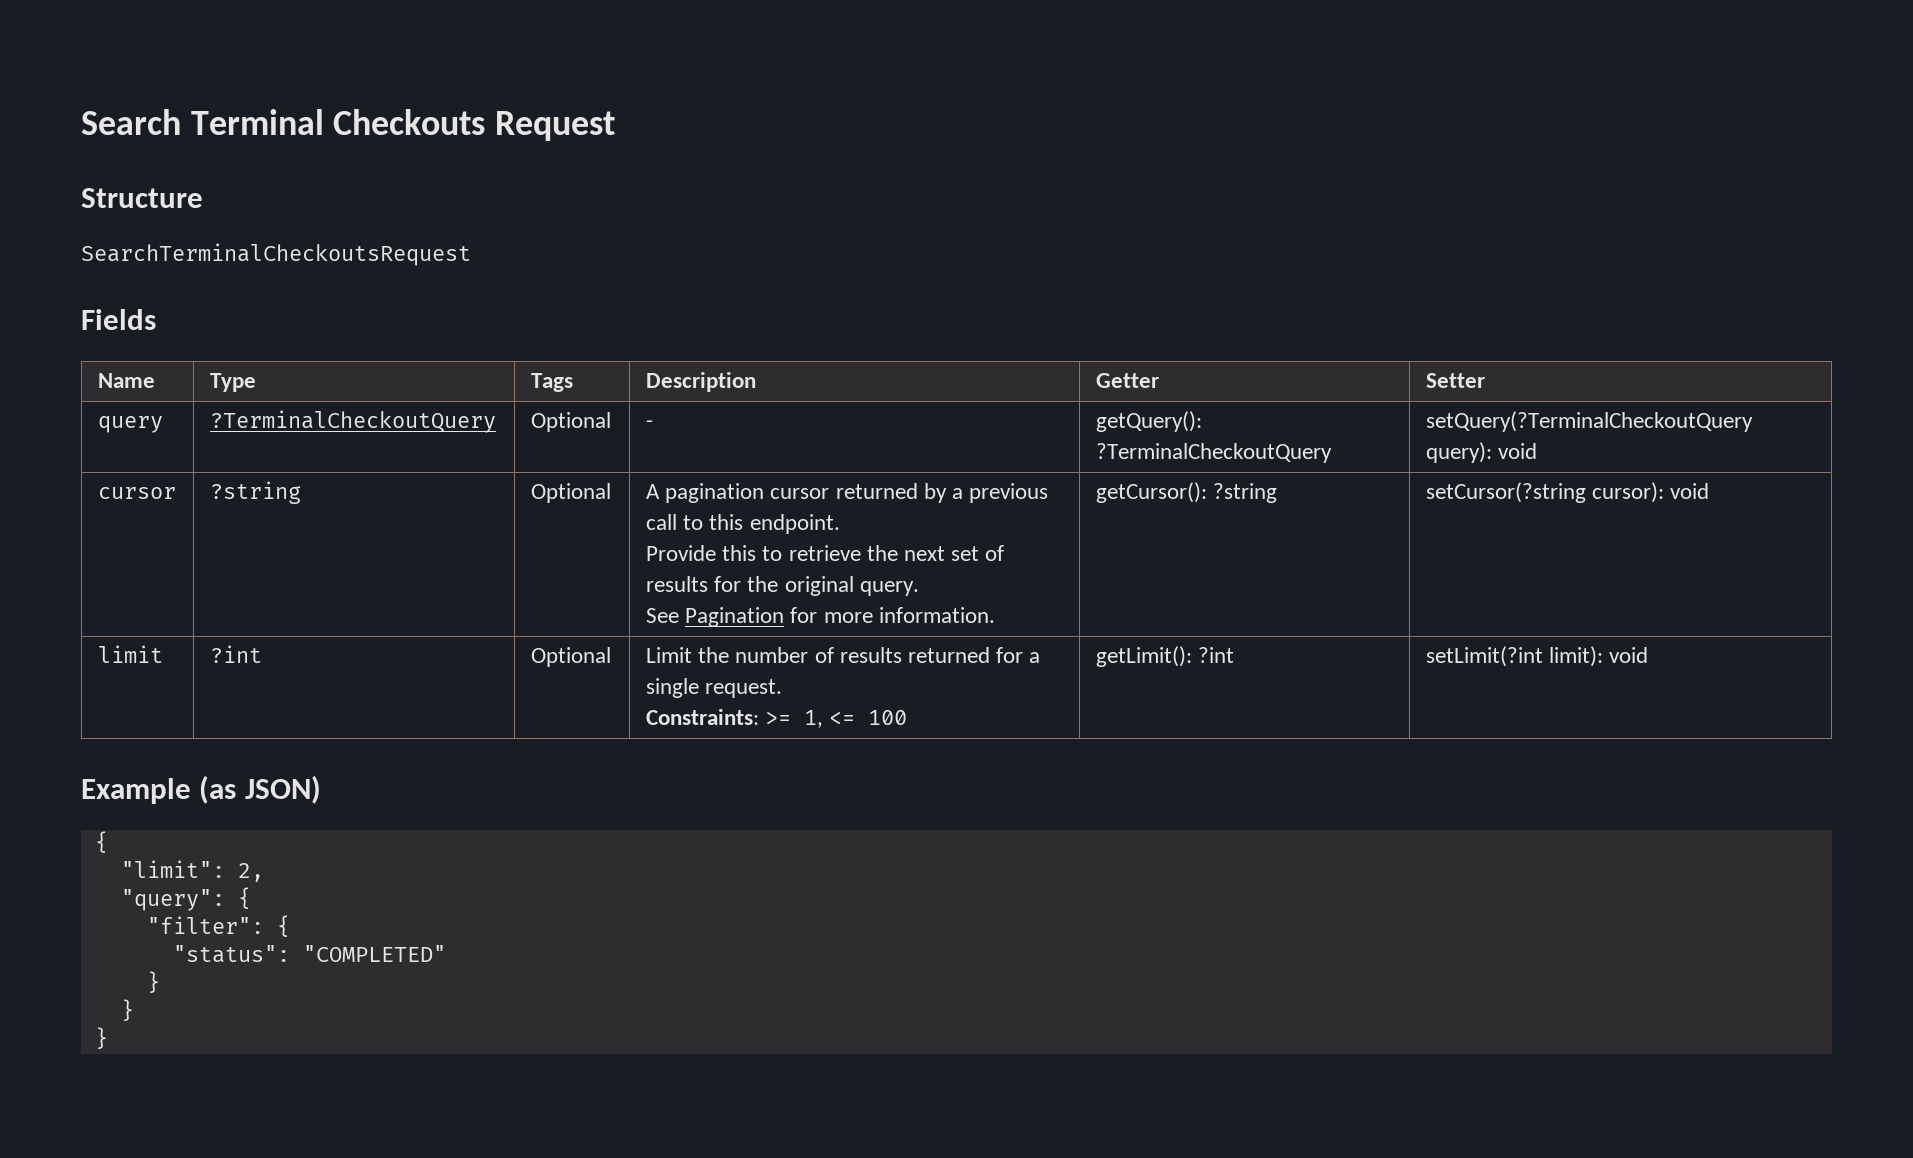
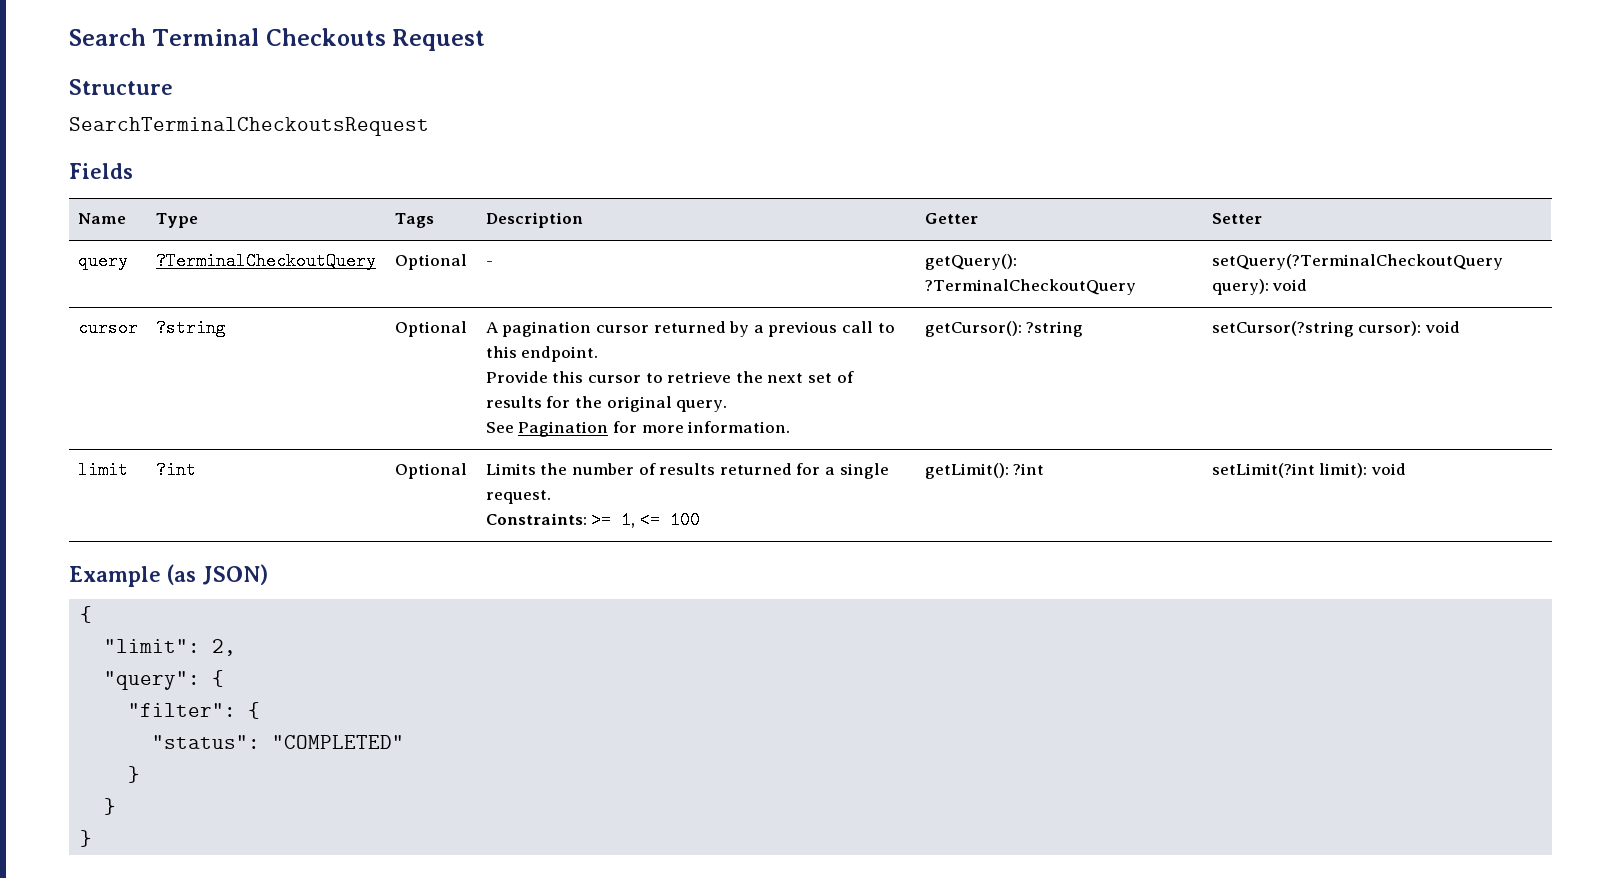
(757, 553) none -> [588,375,642,383] cursor
[645,647,692,663] Limit -> [485,463,536,475] Limits

